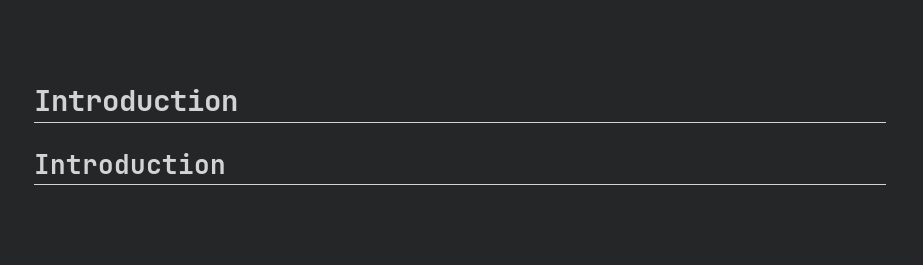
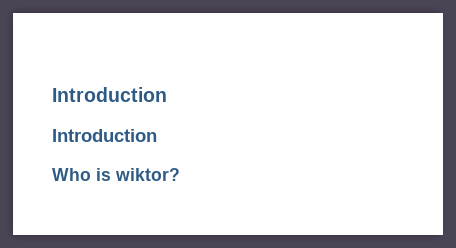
(226, 163) none -> [52,168,180,181] // Who is wiktor?

